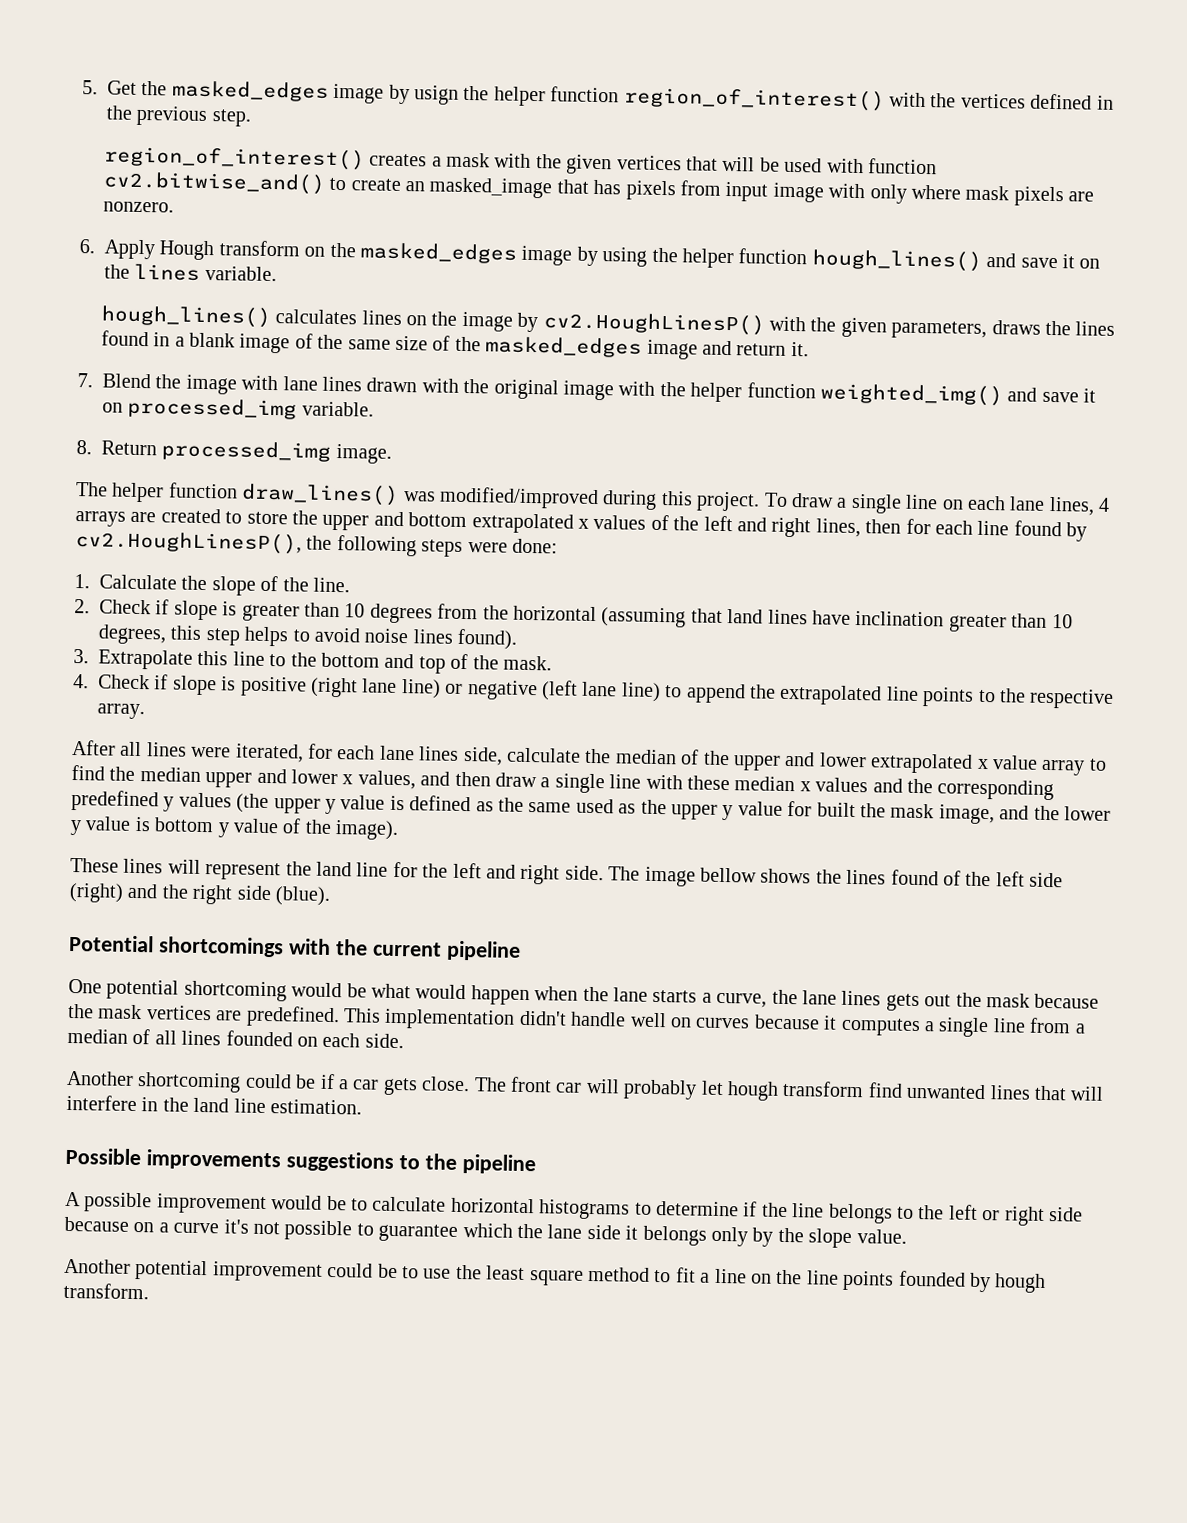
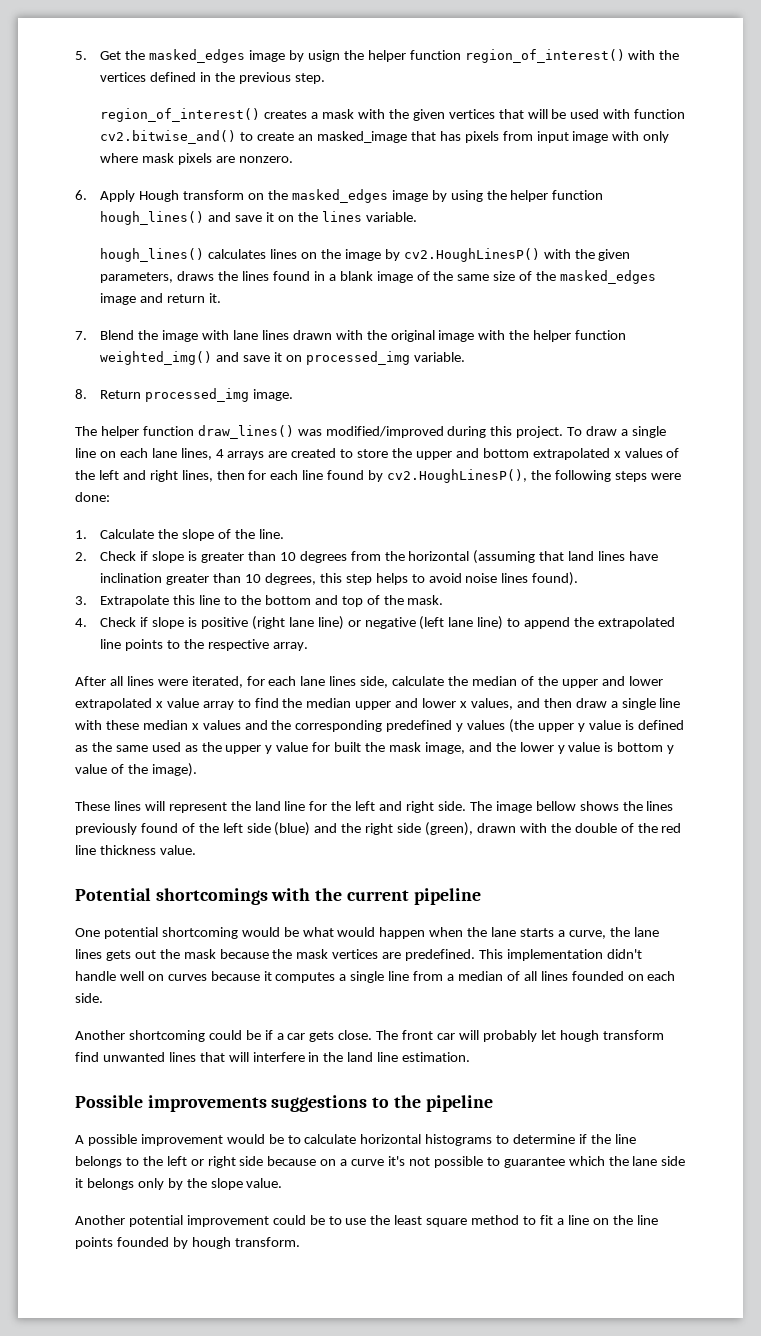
(887, 877) none -> [75,823,137,835] previously
[69,882,124,903] (right) -> [274,822,311,836] (blue)
[275,886,331,906] (blue). -> [425,822,682,836] [75,845,196,855] (green), drawn with the double of the red line thickness value.

